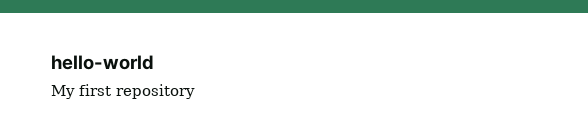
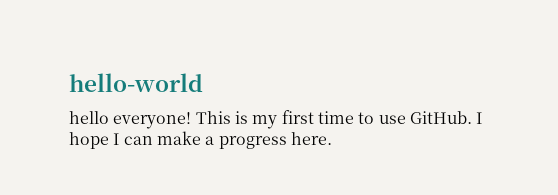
[51,84,195,99] My first repository -> [69,110,483,129] [69,131,332,149] hello everyone! This is my first time to use GitHub. I hope I can make a progress here.

